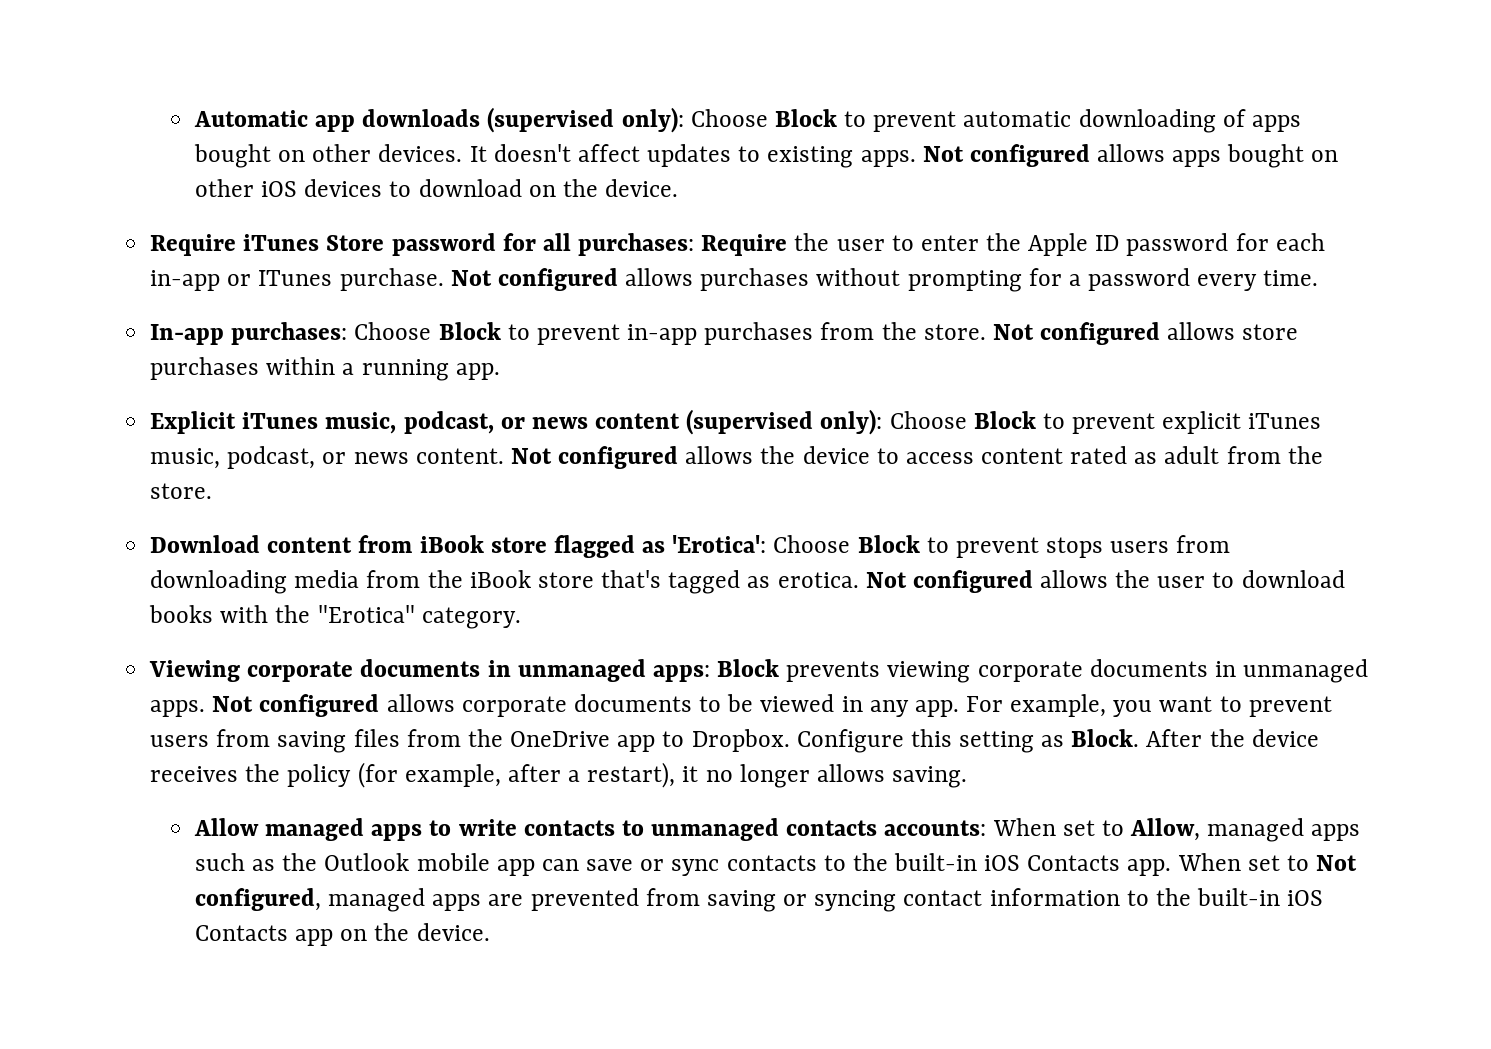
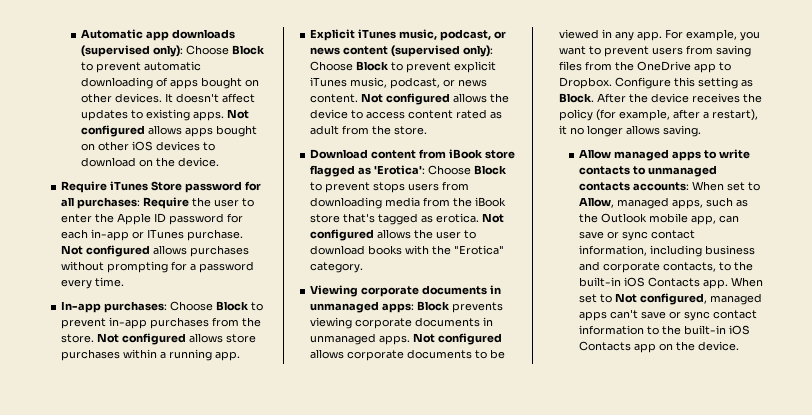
[1311,824,1361,841] apps -> [671,199,703,209] apps,
[496,859,535,876] app -> [690,215,716,225] app,
[726,855,817,871] contacts -> [650,230,695,239] [578,245,755,257] [578,261,716,273] contact information, including business and corporate contacts,
[488,888,897,912] are prevented from saving or syncing -> [609,309,710,321] can't save or sync

